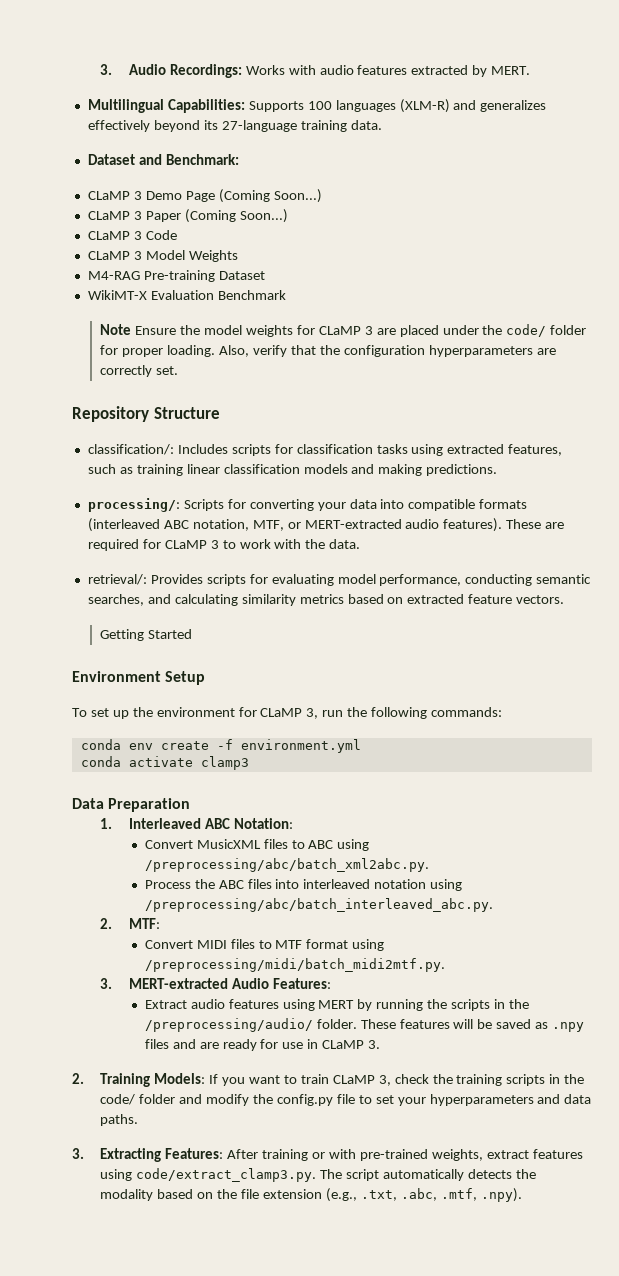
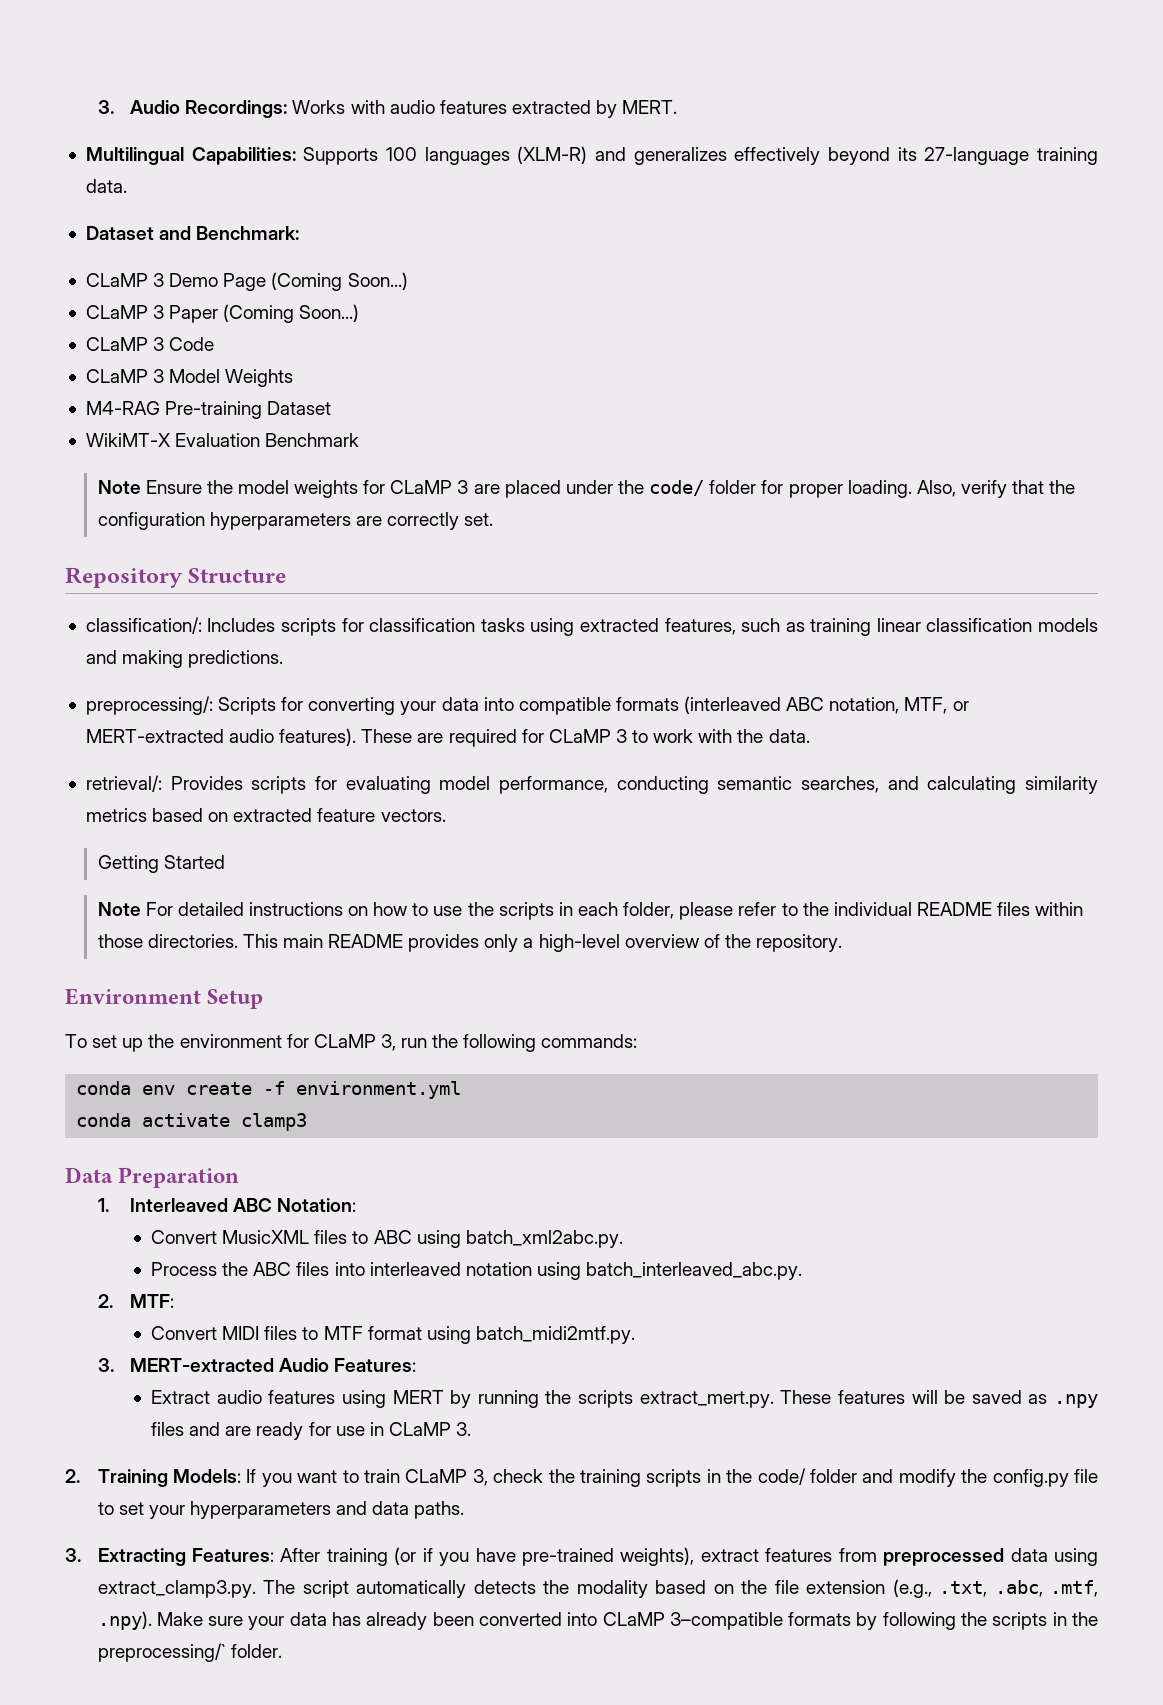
[87,498,180,512] processing/: -> [85,696,213,715] preprocessing/:
(193, 634) none -> [97,902,1084,920] [97,934,843,952] // Note For detailed instructions on how to use the scripts in each folder, please refer to the individual README files within those directories. This main README provides only a high-level overview of the repository.
[144,858,429,872] /preprocessing/abc/batch_xml2abc.py. -> [465,1230,623,1248] batch_xml2abc.py.
[144,898,493,912] /preprocessing/abc/batch_interleaved_abc.py. -> [586,1262,803,1280] batch_interleaved_abc.py.
[144,958,445,972] /preprocessing/midi/batch_midi2mtf.py. -> [475,1326,635,1344] batch_midi2mtf.py.
[494,999,529,1009] [144,1018,357,1032] in the /preprocessing/audio/ folder. -> [639,1391,774,1408] extract_mert.py.
[312,1149,583,1161] [100,1168,317,1182] or with pre-trained weights, extract features using code/extract_clamp3.py. -> [394,1547,1098,1566] [97,1580,256,1598] (or if you have pre-trained weights), extract features from preprocessed data using extract_clamp3.py.
(522, 1195) none -> [156,1612,1098,1630] [97,1643,282,1662] Make sure your data has already been converted into CLaMP 3–compatible formats by following the scripts in the preprocessing/` folder.

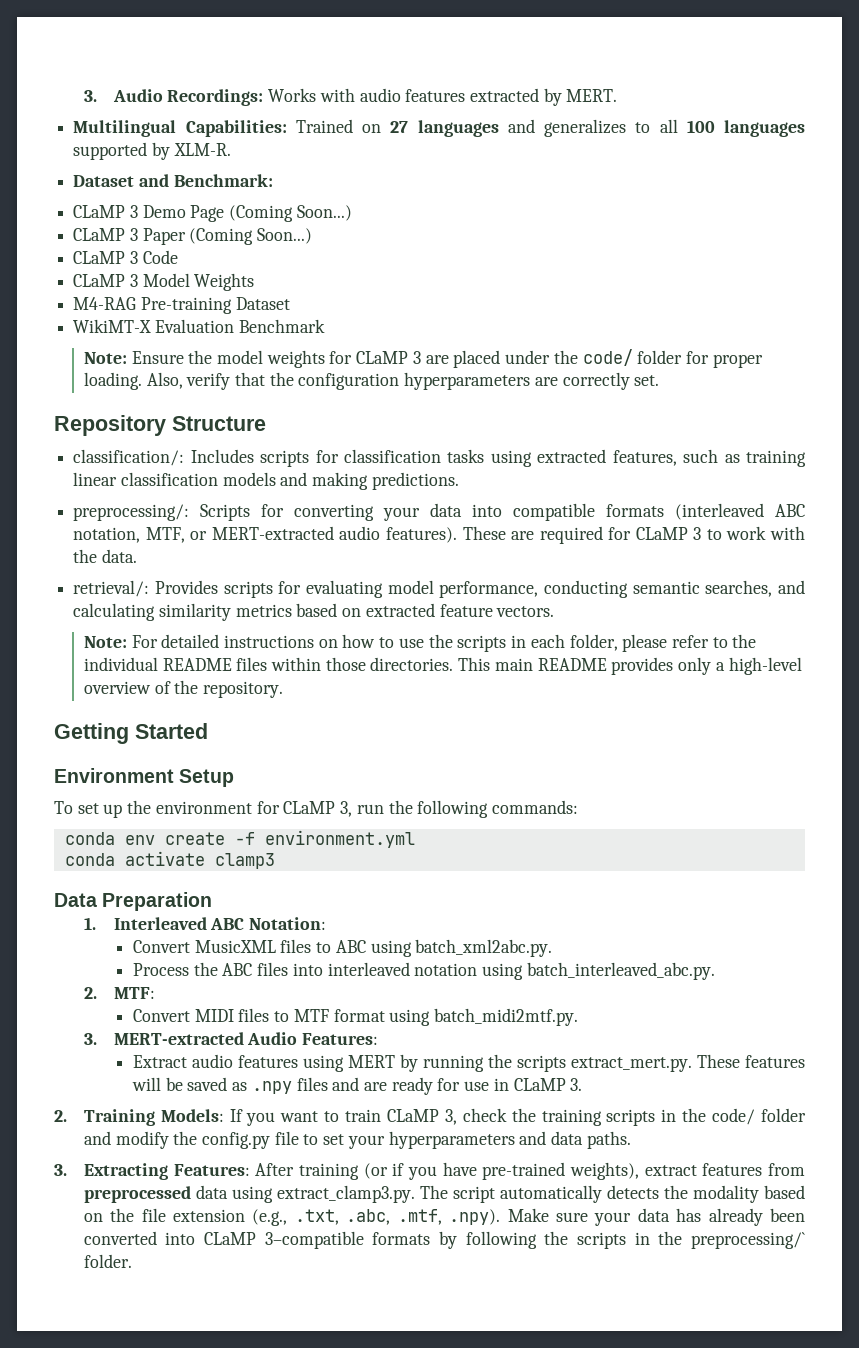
[303,146,1098,165] [85,179,127,193] Supports 100 languages (XLM-R) and generalizes effectively beyond its 27-language training data. -> [295,119,805,137] [73,142,231,160] Trained on 27 languages and generalizes to all 100 languages supported by XLM-R.
[97,480,141,494] Note -> [83,352,127,364] Note:
[97,855,225,873] [97,902,141,916] Getting Started // Note -> [83,636,127,648] Note:
(843, 943) none -> [54,723,208,744] // Getting Started

